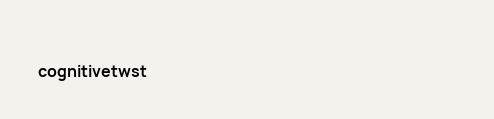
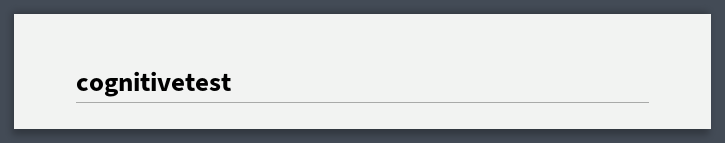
[38,65,147,81] cognitivetwst -> [76,71,231,97] cognitivetest

